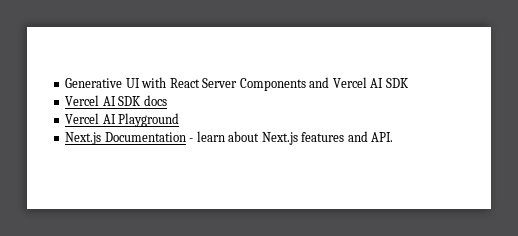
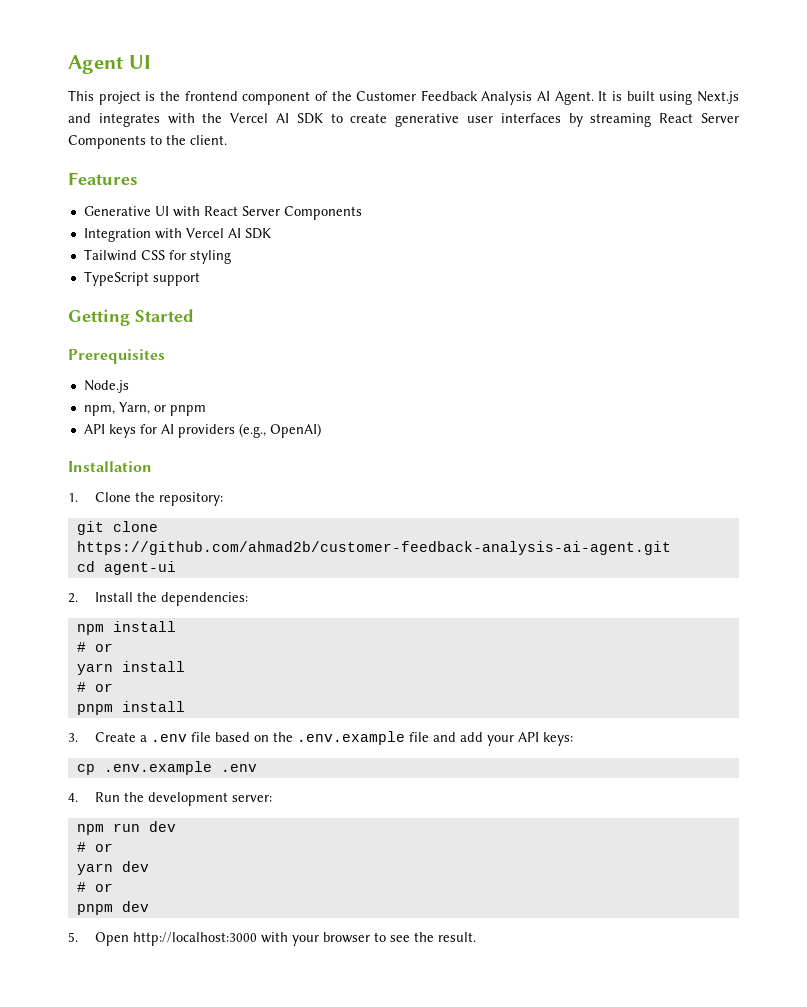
(65, 83) none -> [68,55,151,74] [68,90,739,105] [68,113,739,127] [68,135,227,149] [68,172,138,185] Agent UI // This project is the frontend component of the Customer Feedback Analysis AI Agent. It is built using Next.js and integrates with the Vercel AI SDK to create generative user interfaces by streaming React Server Components to the client. // Features //
[309,77,330,88] and -> [83,228,182,242] // Integration with
[65,95,167,106] [65,113,180,127] [65,131,394,145] Vercel AI SDK docs // Vercel AI Playground // Next.js Documentation - learn about Next.js features and API. -> [83,249,231,264] [83,271,200,286] [68,309,194,326] [68,349,165,364] [83,380,129,393] [83,402,206,416] [83,423,321,438] [68,461,152,472] [68,492,224,506] [76,521,158,535] [76,541,671,555] [76,561,176,575] [68,592,249,606] [76,621,176,635] [76,642,113,652] [76,661,185,675] [76,682,113,692] [76,701,185,715] [68,731,574,746] [76,761,257,775] [68,792,273,806] [76,821,176,835] [76,842,113,852] [76,861,149,875] [76,882,113,892] [76,901,149,915] [68,932,477,946] Tailwind CSS for styling // TypeScript support // Getting Started // Prerequisites // Node.js // npm, Yarn, or pnpm // API keys for AI providers (e.g., OpenAI) // Installation // 1. Clone the repository: // git clone https://github.com/ahmad2b/customer-feedback-analysis-ai-agent.git // cd agent-ui // 2. Install the dependencies: // npm install // # or // yarn install // # or // pnpm install // 3. Create a .env file based on the .env.example file and add your API keys: // cp .env.example .env // 4. Run the development server: // npm run dev // # or // yarn dev // # or // pnpm dev // 5. Open http://localhost:3000 with your browser to see the result.

